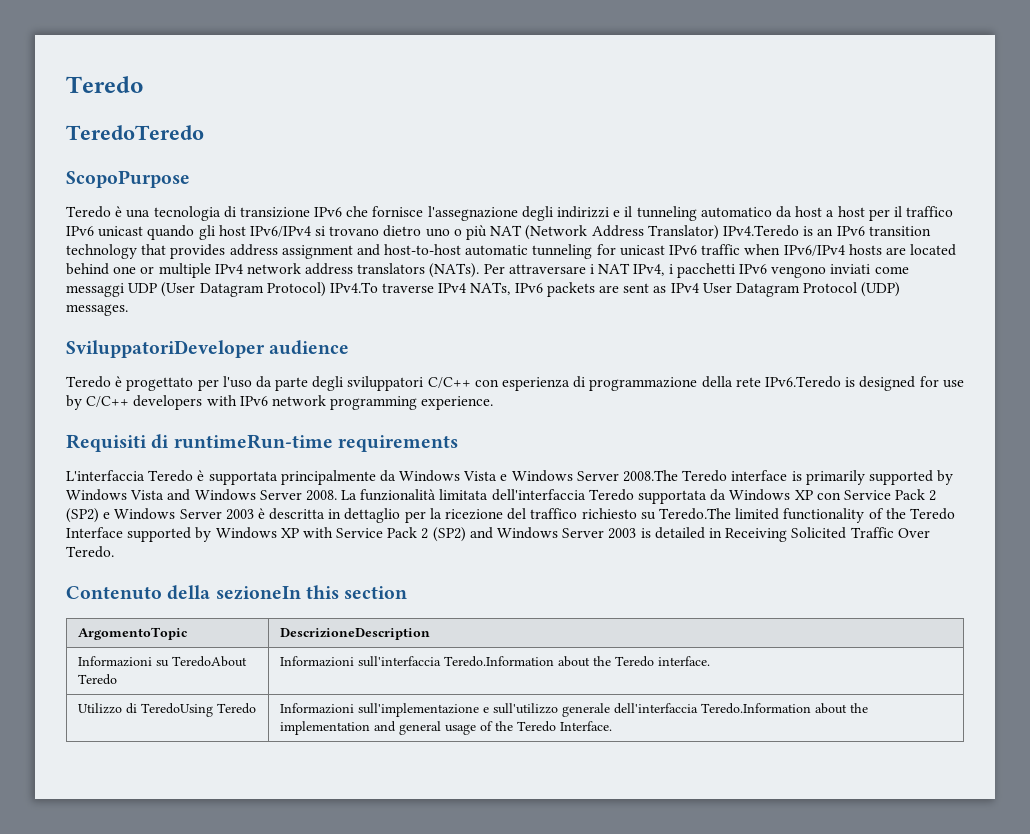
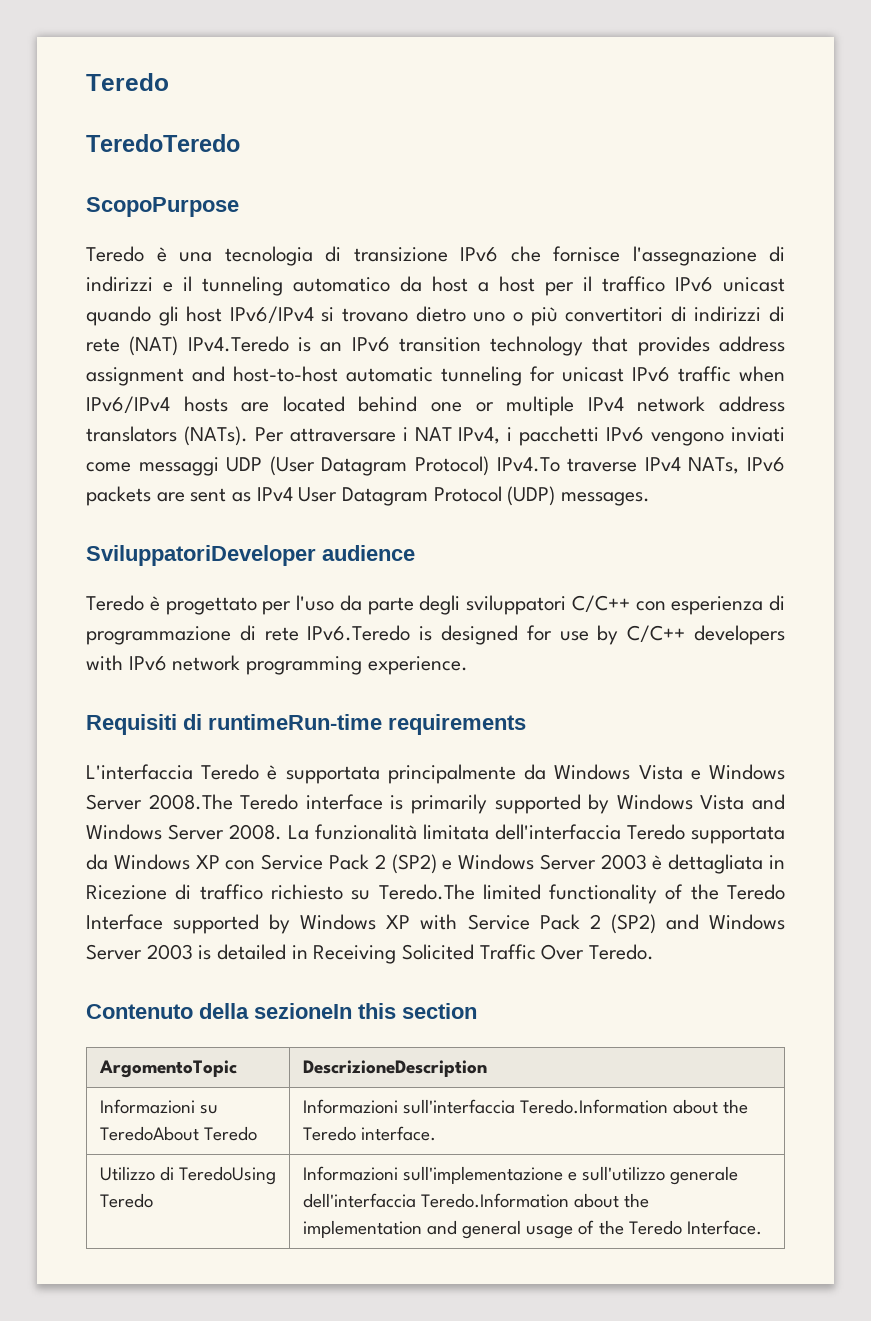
[521,206,553,221] degli -> [769,246,785,262] di
[490,225,719,240] NAT (Network Address Translator) -> [565,306,785,322] [86,336,179,356] convertitori di indirizzi di rete (NAT)
[701,376,733,388] della -> [239,625,256,641] di
[269,508,527,523] descritta in dettaglio per la ricezione del -> [668,854,786,874] [86,884,192,900] dettagliata in Ricezione di

